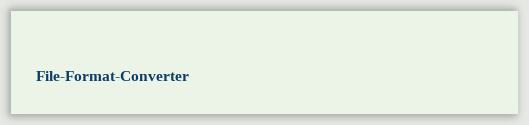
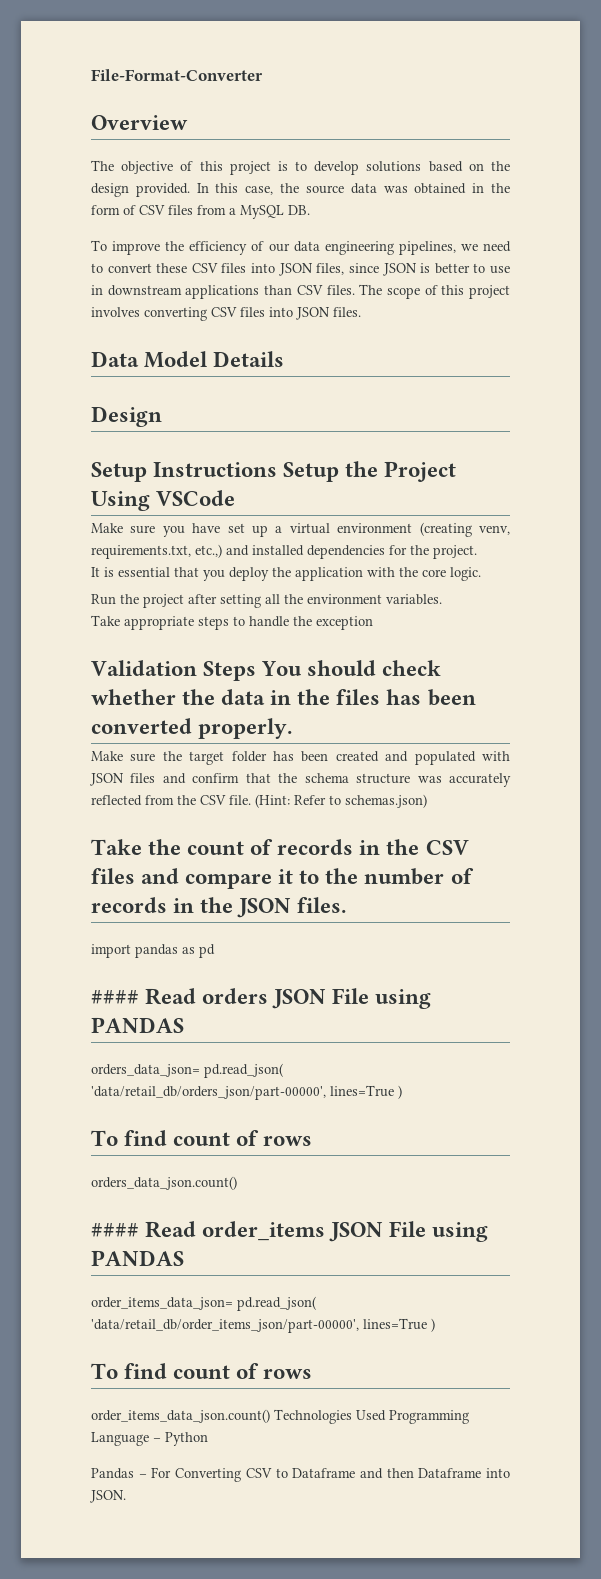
(189, 76) none -> [91,115,188,130] [91,160,511,175] [91,183,510,197] [91,205,310,219] [91,240,511,255] [91,263,511,276] [91,284,510,299] [91,307,361,321] [91,351,285,368] [91,406,162,427] [91,461,457,482] [91,490,236,511] [91,522,510,537] [91,544,477,559] [91,567,481,581] [91,594,442,608] [91,615,373,630] [91,660,442,681] [91,689,476,706] [91,718,293,739] [91,751,510,765] [90,773,512,787] [91,794,427,808] [91,839,469,855] [91,868,474,889] [91,897,347,918] [91,944,215,958] [91,988,432,1009] [91,1017,184,1033] [91,1063,283,1078] [91,1085,402,1100] [91,1130,313,1146] [91,1176,237,1190] [91,1221,489,1242] [91,1250,184,1266] [91,1296,316,1311] [91,1318,435,1333] [91,1363,313,1379] [91,1409,469,1424] [91,1432,208,1446] [91,1467,510,1482] [90,1490,126,1503] // Overview // The objective of this project is to develop solutions based on the design provided. In this case, the source data was obtained in the form of CSV files from a MySQL DB. // To improve the efficiency of our data engineering pipelines, we need to convert these CSV files into JSON files, since JSON is better to use in downstream applications than CSV files. The scope of this project involves converting CSV files into JSON files. // Data Model Details // Design // Setup Instructions Setup the Project Using VSCode // Make sure you have set up a virtual environment (creating venv, requirements.txt, etc.,) and installed dependencies for the project. // It is essential that you deploy the application with the core logic. // Run the project after setting all the environment variables. // Take appropriate steps to handle the exception // Validation Steps You should check whether the data in the files has been converted properly. // Make sure the target folder has been created and populated with JSON files and confirm that the schema structure was accurately reflected from the CSV file. (Hint: Refer to schemas.json) // Take the count of records in the CSV files and compare it to the number of records in the JSON files. // import pandas as pd // #### Read orders JSON File using PANDAS // orders_data_json= pd.read_json( 'data/retail_db/orders_json/part-00000', lines=True ) // To find count of rows // orders_data_json.count() // #### Read order_items JSON File using PANDAS // order_items_data_json= pd.read_json( 'data/retail_db/order_items_json/part-00000', lines=True ) // To find count of rows // order_items_data_json.count() Technologies Used Programming Language – Python // Pandas – For Converting CSV to Dataframe and then Dataframe into JSON.

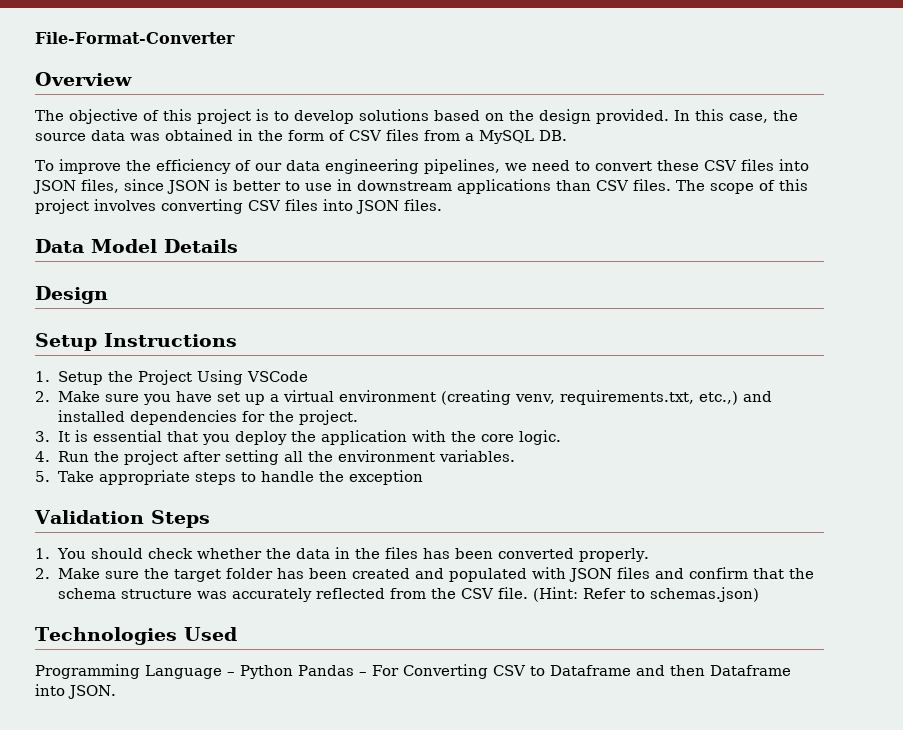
(278, 469) none -> [35,371,50,382] // 1.
(236, 498) none -> [35,391,50,402] 2.
(477, 552) none -> [35,431,50,442] 3.
(481, 574) none -> [35,451,50,462] 4.
(442, 599) none -> [35,471,50,482] 5.
(257, 671) none -> [35,548,50,559] // 1.
(293, 728) none -> [35,568,50,579] 2.
[91,839,469,855] [91,868,474,889] [91,897,347,918] [91,944,215,958] [91,988,432,1009] [91,1017,184,1033] [91,1063,283,1078] [91,1085,402,1100] [91,1130,313,1146] [91,1176,237,1190] [91,1221,489,1242] [91,1250,184,1266] [91,1296,316,1311] [91,1318,435,1333] [91,1363,313,1379] [91,1409,270,1423] Take the count of records in the CSV files and compare it to the number of records in the JSON files. // import pandas as pd // #### Read orders JSON File using PANDAS // orders_data_json= pd.read_json( 'data/retail_db/orders_json/part-00000', lines=True ) // To find count of rows // orders_data_json.count() // #### Read order_items JSON File using PANDAS // order_items_data_json= pd.read_json( 'data/retail_db/order_items_json/part-00000', lines=True ) // To find count of rows // order_items_data_json.count() -> (759, 594) none
(386, 1415) none -> (237, 634) //
(208, 1439) // -> (293, 672) none

